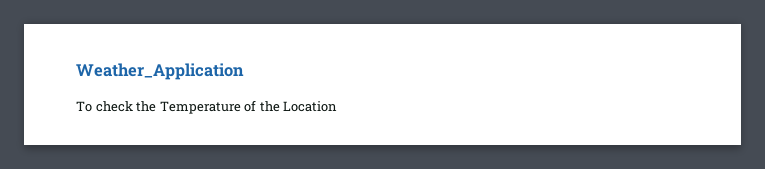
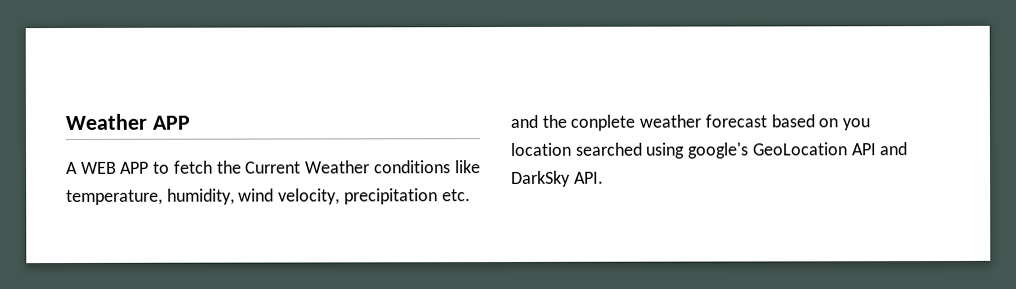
[76,63,244,80] [76,100,338,114] Weather_Application // To check the Temperature of the Location -> [65,113,190,131] [66,160,481,175] [66,188,471,206] [510,114,871,131] [510,142,909,159] [511,170,604,187] Weather APP // A WEB APP to fetch the Current Weather conditions like temperature, humidity, wind velocity, precipitation etc. and the conplete weather forecast based on you location searched using google's GeoLocation API and DarkSky API.

